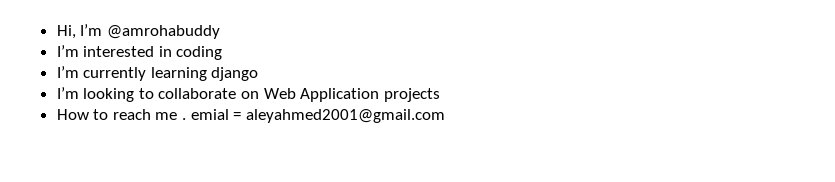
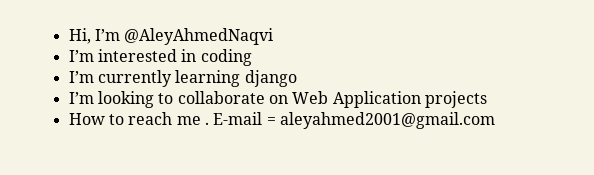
[106,25,220,39] @amrohabuddy -> [124,28,274,45] @AleyAhmedNaqvi
[190,109,229,120] emial -> [213,112,263,125] E-mail

